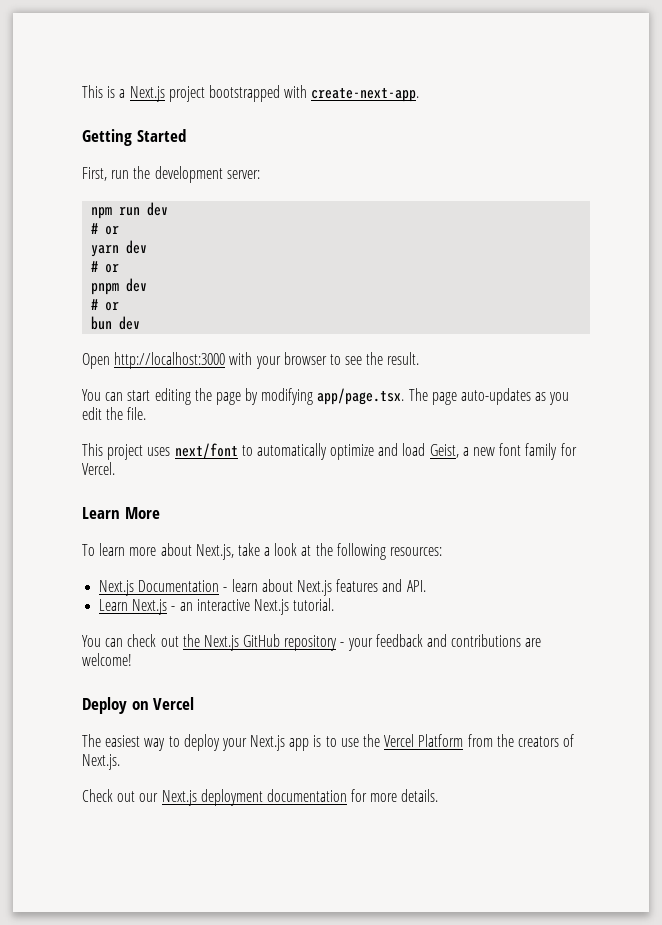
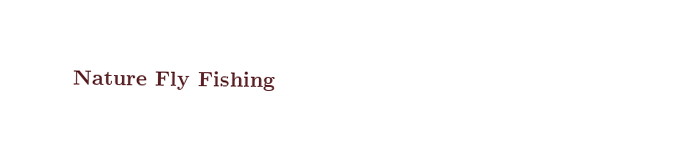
[82,85,420,102] [82,129,186,146] [82,166,260,183] [91,202,169,219] [91,223,120,235] [91,240,148,257] [91,261,120,273] [91,278,148,295] [91,299,120,311] [91,316,141,330] [82,352,420,369] [82,388,570,405] [82,407,147,420] [82,443,577,460] [82,462,115,475] [82,507,160,519] [82,543,443,560] [99,579,426,596] [99,598,335,615] [82,634,542,651] [82,653,132,666] [82,697,195,714] [82,734,575,751] [82,754,120,770] [82,789,439,806] This is a Next.js project bootstrapped with create-next-app. // Getting Started // First, run the development server: // npm run dev // # or // yarn dev // # or // pnpm dev // # or // bun dev // Open http://localhost:3000 with your browser to see the result. // You can start editing the page by modifying app/page.tsx. The page auto-updates as you edit the file. // This project uses next/font to automatically optimize and load Geist, a new font family for Vercel. // Learn More // To learn more about Next.js, take a look at the following resources: // Next.js Documentation - learn about Next.js features and API. // Learn Next.js - an interactive Next.js tutorial. // You can check out the Next.js GitHub repository - your feedback and contributions are welcome! // Deploy on Vercel // The easiest way to deploy your Next.js app is to use the Vercel Platform from the creators of Next.js. // Check out our Next.js deployment documentation for more details. -> [72,69,276,92] Nature Fly Fishing

